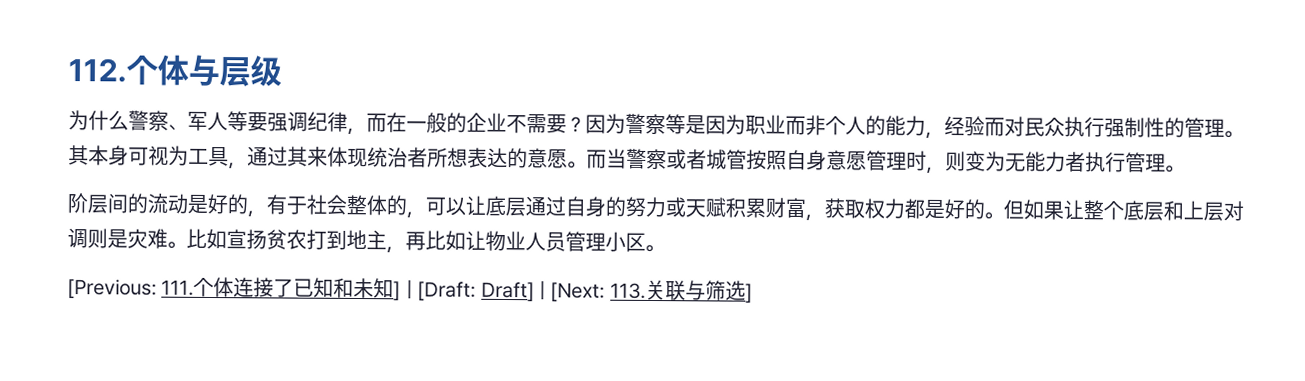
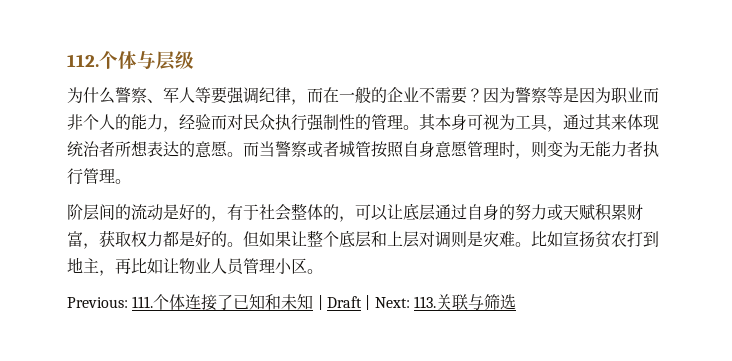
[67,279,157,299] [Previous: -> [67,297,128,308] Previous:
[393,279,606,302] ] | [Draft: Draft] | [Next: -> [317,295,410,310] | Draft | Next:
[744,283,753,303] ] -> (516, 302) none

